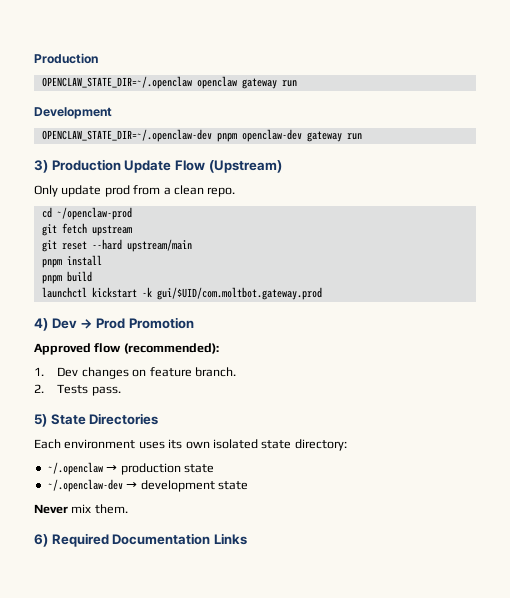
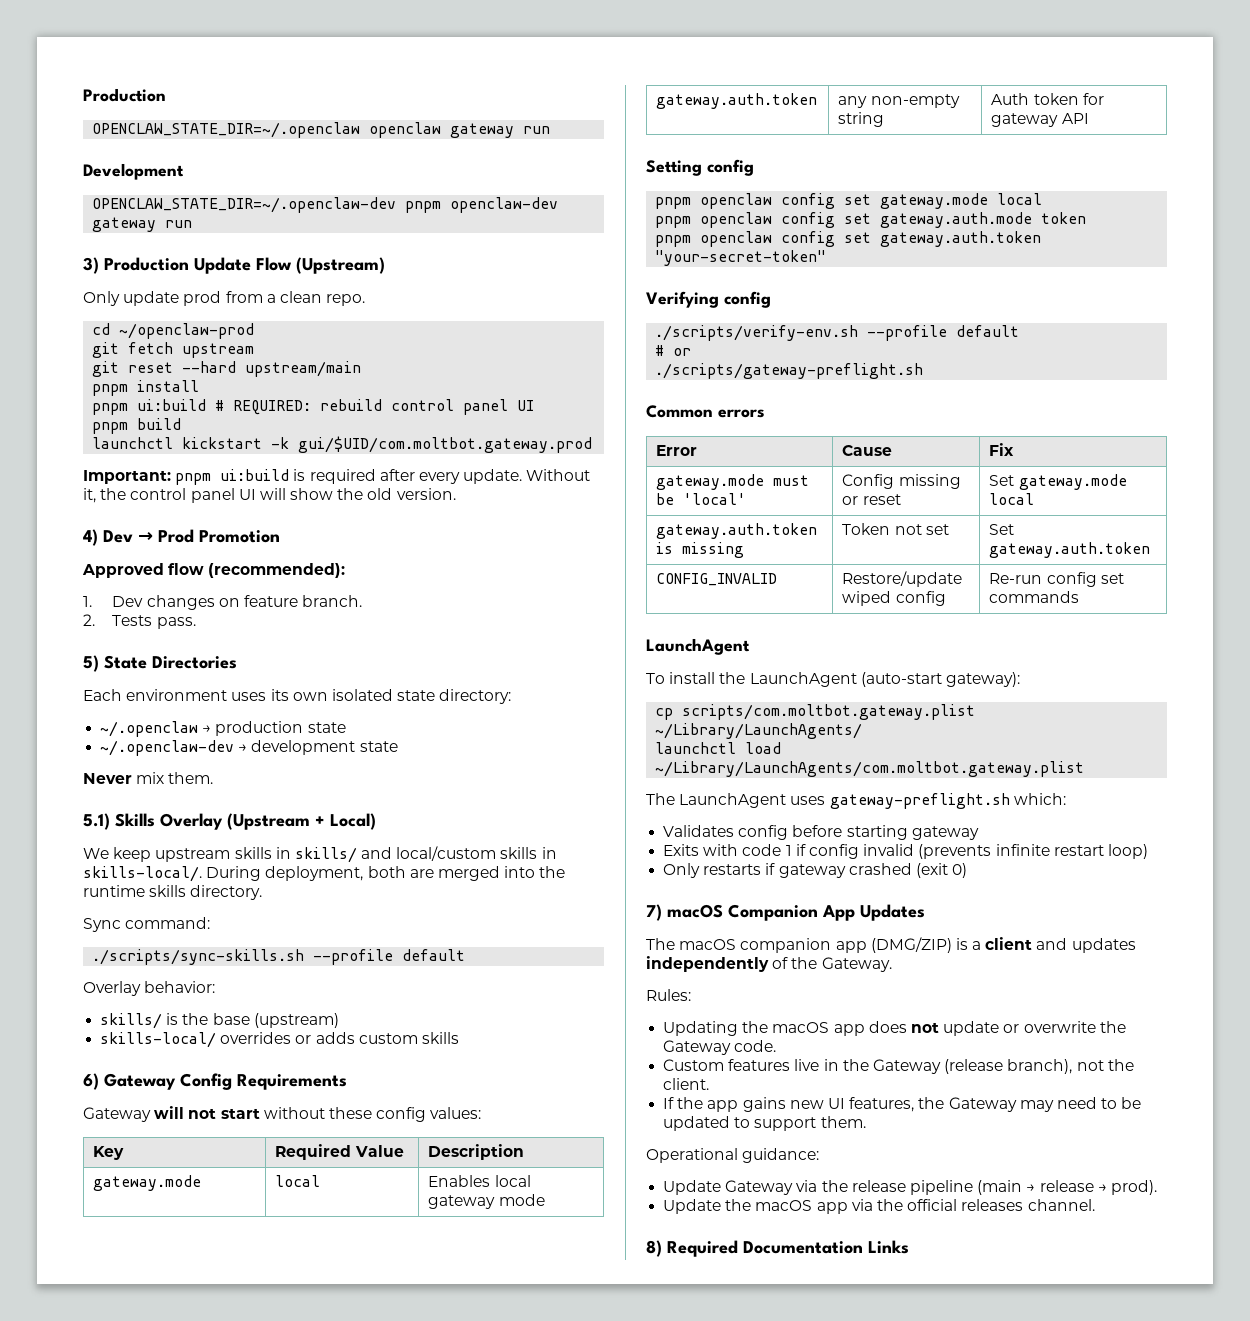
(102, 260) none -> [92,399,535,415] // pnpm ui:build # REQUIRED: rebuild control panel UI
(322, 293) none -> [83,469,591,485] [83,488,456,503] // Important: pnpm ui:build is required after every update. Without it, the control panel UI will show the old version.
[34,534,48,547] 6) -> [83,813,376,830] [83,846,557,863] [83,866,566,882] [83,885,263,900] [83,917,211,932] [92,949,466,965] [83,981,216,996] [100,1013,339,1029] [100,1032,459,1048] [83,1073,347,1090] [83,1106,482,1122] [93,1146,125,1160] [275,1144,404,1160] [428,1144,525,1160] [93,1175,202,1191] [275,1175,321,1187] [428,1175,531,1187] [428,1194,545,1209] [656,93,818,109] [838,94,960,108] [838,112,885,127] [991,93,1104,105] [991,113,1089,127] [646,159,754,176] [655,193,1043,209] [655,212,1087,228] [655,231,1042,247] [655,250,827,266] [646,291,771,308] [655,325,1020,341] [655,345,692,356] [655,363,924,379] [646,405,765,418] [656,445,698,456] [842,445,893,456] [989,443,1015,456] [656,474,810,490] [656,493,747,505] [842,474,961,489] [842,494,901,505] [989,474,1127,490] [989,493,1035,505] [656,523,818,539] [656,542,745,558] [842,523,949,535] [989,524,1015,535] [989,542,1151,558] [656,573,778,586] [842,571,963,587] [842,591,946,606] [989,572,1124,587] [989,591,1080,603] [646,638,750,655] [646,672,1020,687] [655,704,976,720] [655,723,863,739] [655,742,782,754] [655,761,1085,777] [646,793,1066,809] [663,825,979,840] [663,844,1148,859] [663,863,968,878] [646,904,925,921] [646,937,1136,953] [646,956,892,972] [646,989,691,1001] [663,1021,1126,1036] [663,1040,777,1055] [663,1059,1134,1074] [663,1078,710,1090] [663,1097,1142,1112] [663,1116,866,1131] [646,1148,820,1163] [663,1180,1157,1195] [663,1199,1095,1214] [646,1240,662,1257] 5.1) Skills Overlay (Upstream + Local) // We keep upstream skills in skills/ and local/custom skills in skills-local/. During deployment, both are merged into the runtime skills directory. // Sync command: // ./scripts/sync-skills.sh --profile default // Overlay behavior: // skills/ is the base (upstream) // skills-local/ overrides or adds custom skills // 6) Gateway Config Requirements // Gateway will not start without these config values: // Key | Required Value | Description // gateway.mode | local | Enables local gateway mode // gateway.auth.token | any non-empty string | Auth token for gateway API // Setting config // pnpm openclaw config set gateway.mode local // pnpm openclaw config set gateway.auth.mode token // pnpm openclaw config set gateway.auth.token "your-secret-token" // Verifying config // ./scripts/verify-env.sh --profile default // # or // ./scripts/gateway-preflight.sh // Common errors // Error | Cause | Fix // gateway.mode must be 'local' | Config missing or reset | Set gateway.mode local // gateway.auth.token is missing | Token not set | Set gateway.auth.token // CONFIG_INVALID | Restore/update wiped config | Re-run config set commands // LaunchAgent // To install the LaunchAgent (auto-start gateway): // cp scripts/com.moltbot.gateway.plist ~/Library/LaunchAgents/ // launchctl load ~/Library/LaunchAgents/com.moltbot.gateway.plist // The LaunchAgent uses gateway-preflight.sh which: // Validates config before starting gateway // Exits with code 1 if config invalid (prevents infinite restart loop) // Only restarts if gateway crashed (exit 0) // 7) macOS Companion App Updates // The macOS companion app (DMG/ZIP) is a client and updates independently of the Gateway. // Rules: // Updating the macOS app does not update or overwrite the Gateway code. // Custom features live in the Gateway (release branch), not the client. // If the app gains new UI features, the Gateway may need to be updated to support them. // Operational guidance: // Update Gateway via the release pipeline (main → release → prod). // Update the macOS app via the official releases channel. // 8)

